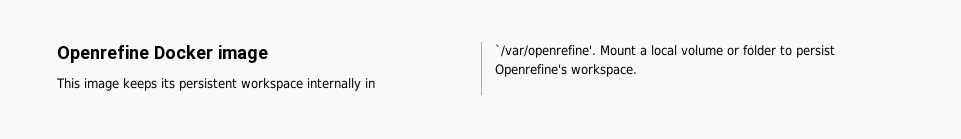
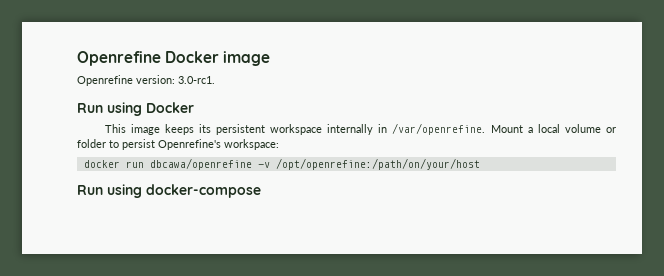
(268, 54) none -> [77,75,215,86] [77,102,194,116] // Openrefine version: 3.0-rc1. // Run using Docker
[495,44,596,58] `/var/openrefine'. -> [392,123,486,135] /var/openrefine.
[571,64,637,77] workspace. -> [224,139,279,150] [83,158,480,170] [77,184,261,198] workspace: // docker run dbcawa/openrefine -v /opt/openrefine:/path/on/your/host // Run using docker-compose

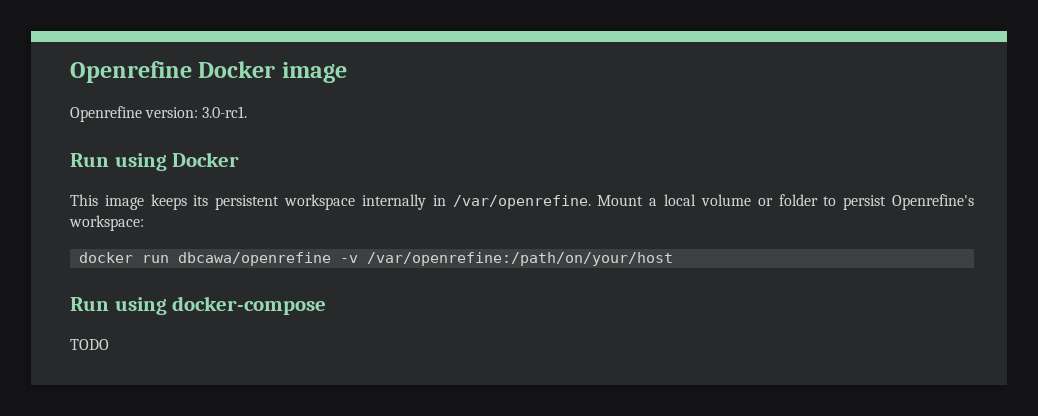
[275,158,480,170] /opt/openrefine:/path/on/your/host -> [367,252,674,266] /var/openrefine:/path/on/your/host
(261, 191) none -> [70,339,109,350] // TODO

